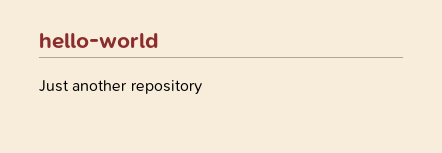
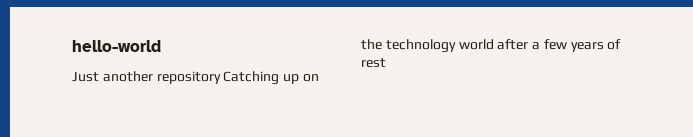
(202, 87) none -> [223,71,319,85] [361,39,622,53] [361,58,386,68] Catching up on the technology world after a few years of rest

